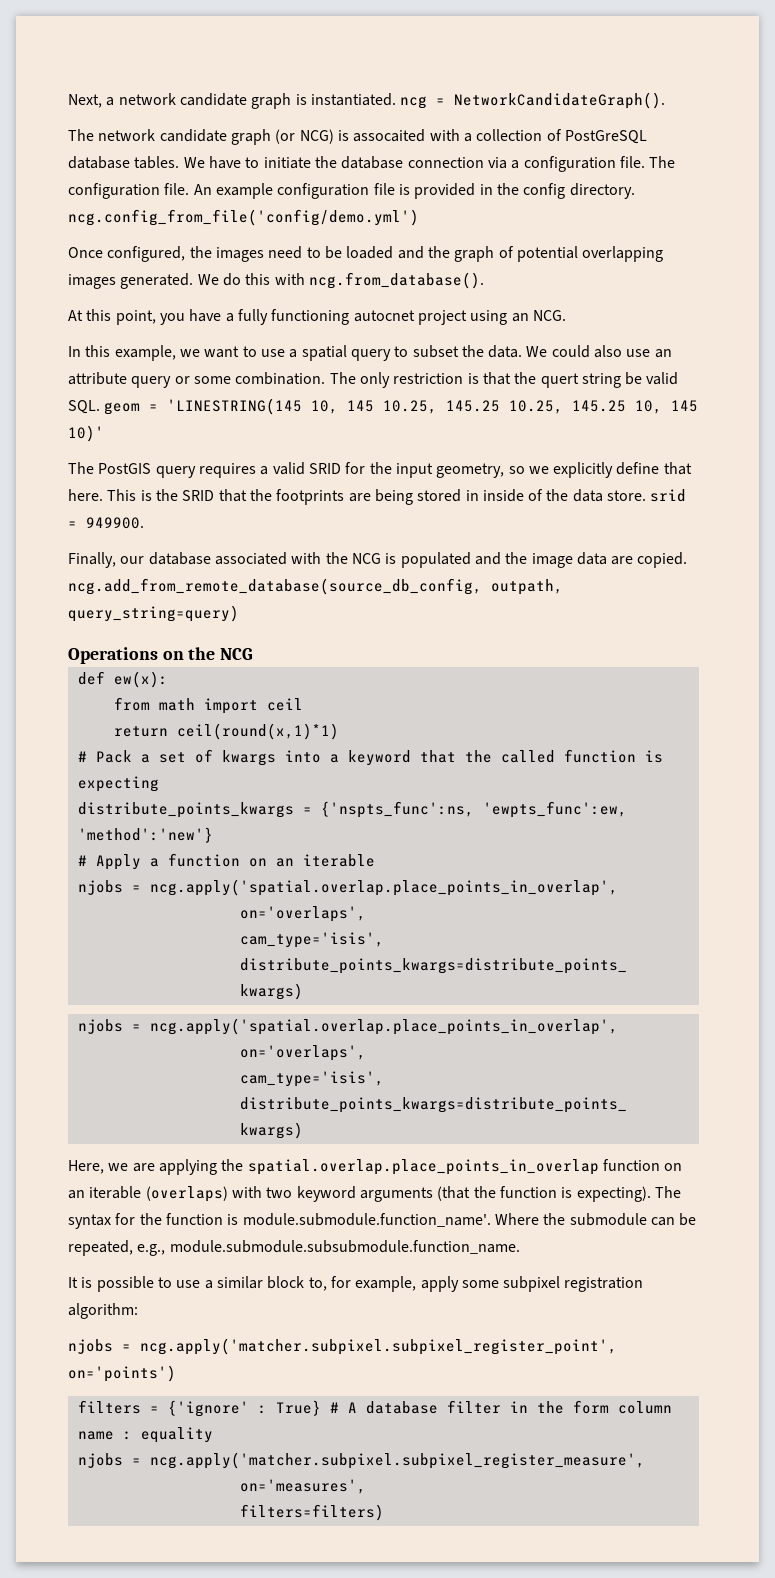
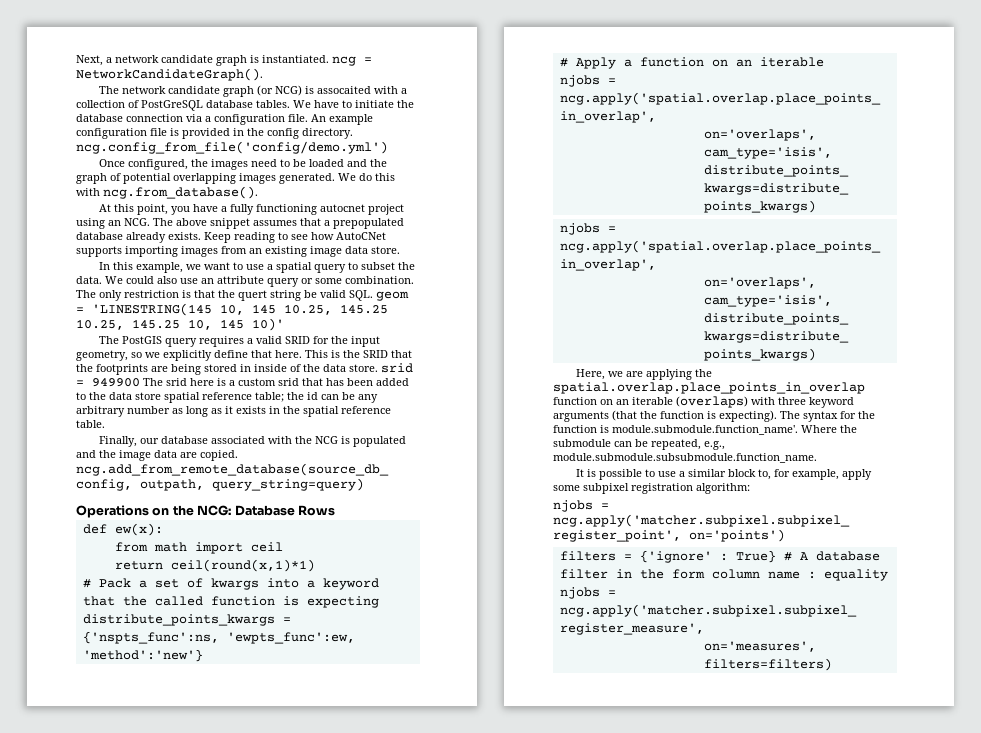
[649,156,676,168] [68,183,190,199] The configuration file. -> (308, 118) none
(566, 315) none -> [153,218,404,229] [76,232,386,243] [76,246,400,257] The above snippet assumes that a prepopulated database already exists. Keep reading to see how AutoCNet supports importing images from an existing image data store.
[86,517,144,529] 949900. -> [92,378,409,387] [76,392,378,403] [76,406,391,417] [76,420,105,428] 949900 The srid here is a custom srid that has been added to the data store spatial reference table; the id can be any arbitrary number as long as it exists in the spatial reference table.
[220,648,254,660] NCG -> [197,505,335,516] NCG: Database Rows
[266,1187,293,1198] two -> [778,397,806,405] three

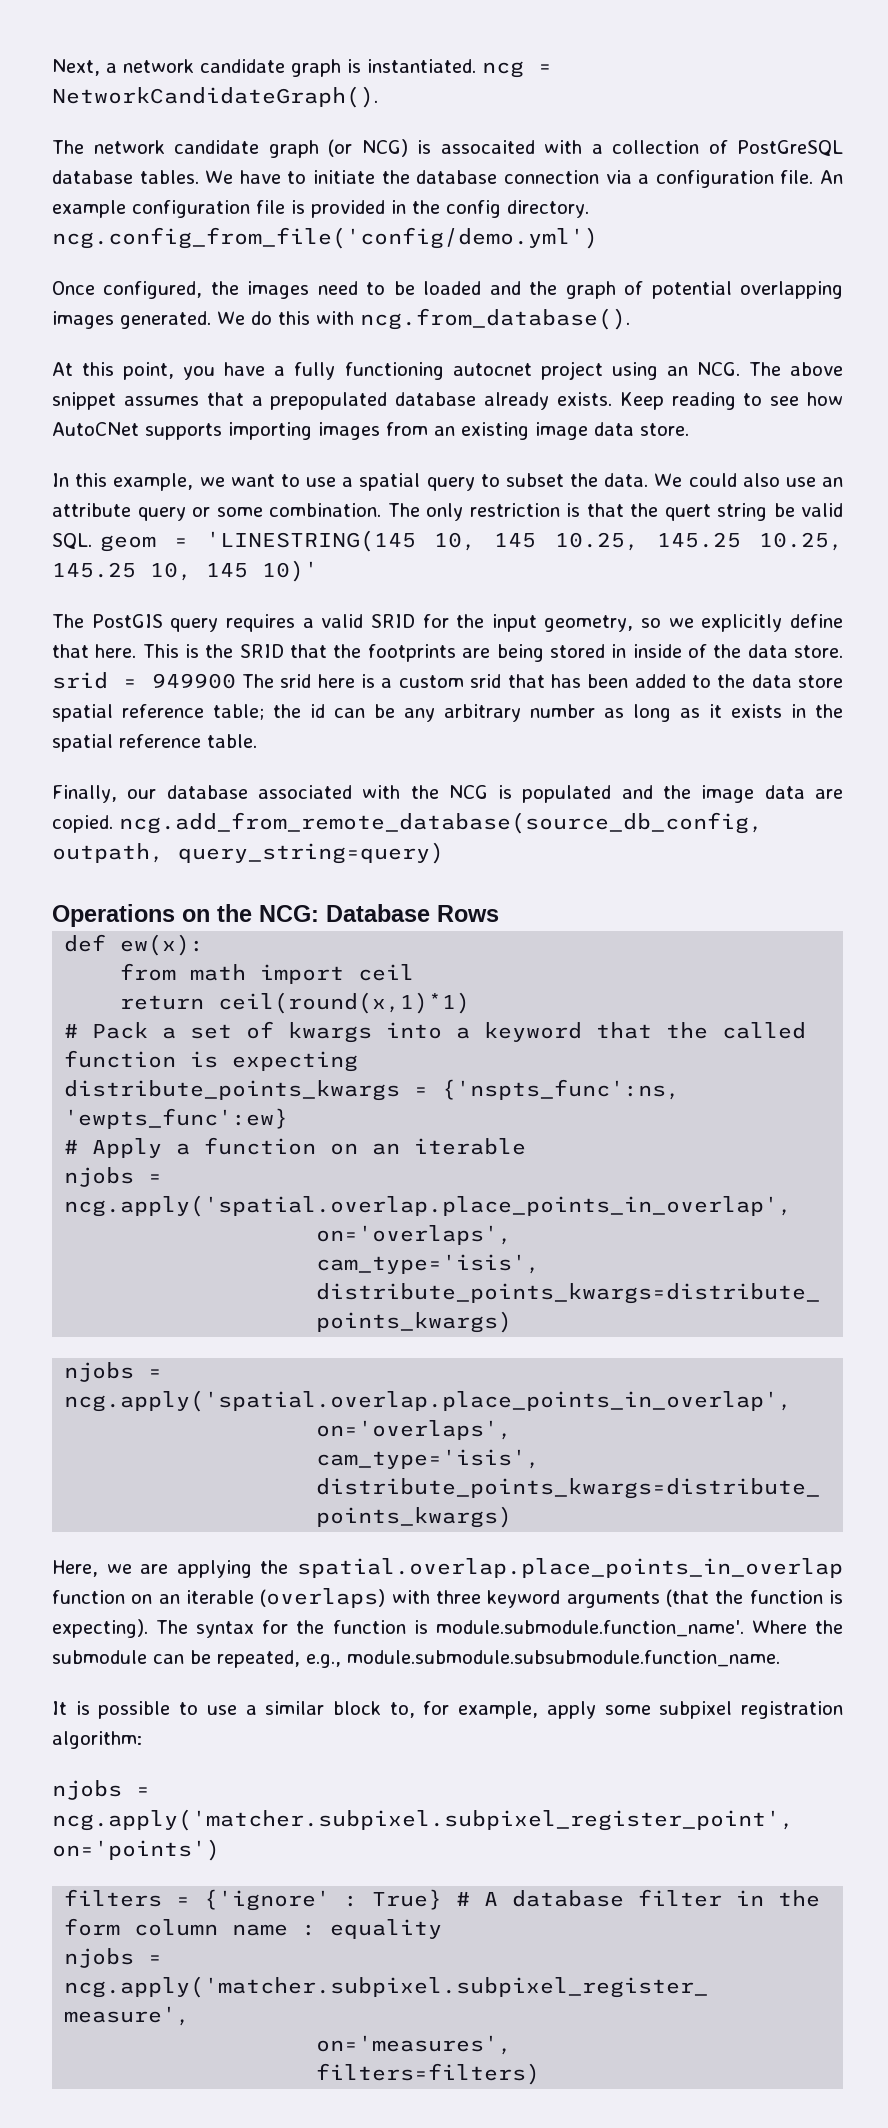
[226,632,355,644] [82,649,203,662] 'ewpts_func':ew, 'method':'new'} -> [64,1108,289,1129] 'ewpts_func':ew}

